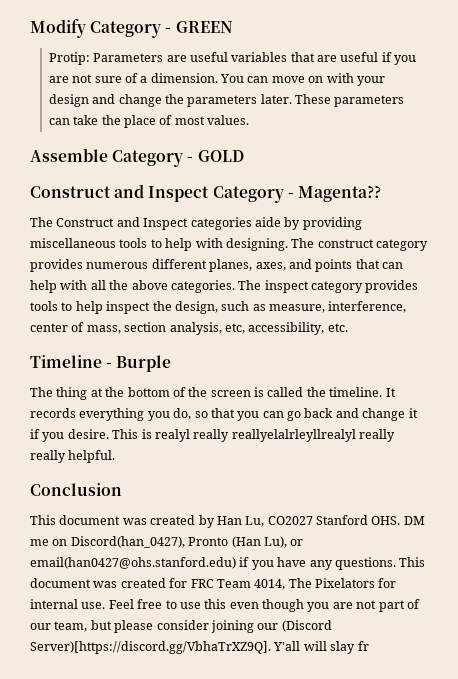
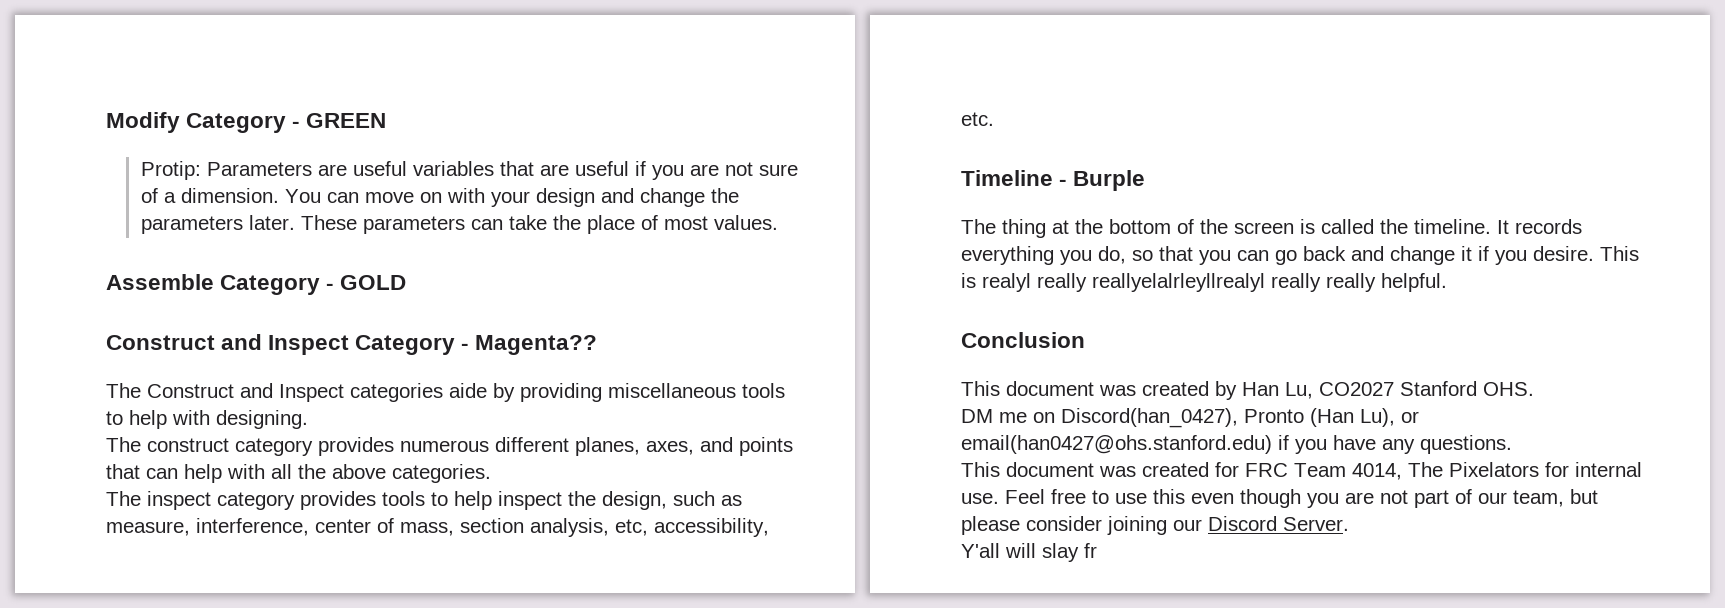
(288, 244) none -> (308, 419) //
(235, 286) none -> (491, 473) //
(401, 520) none -> (1534, 389) //
(396, 563) none -> (1512, 444) //
[281,620,332,632] [30,641,271,654] (Discord Server)[https://discord.gg/VbhaTrXZ9Q]. -> [1208,516,1349,531] Discord Server. //

